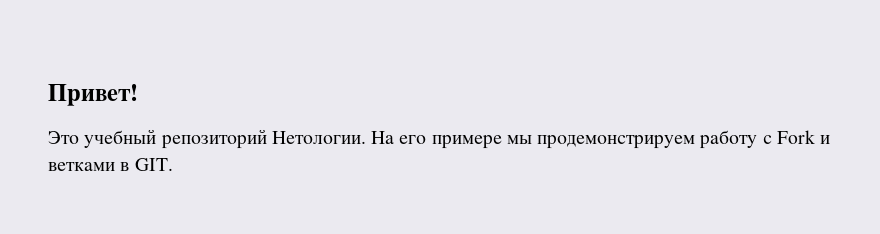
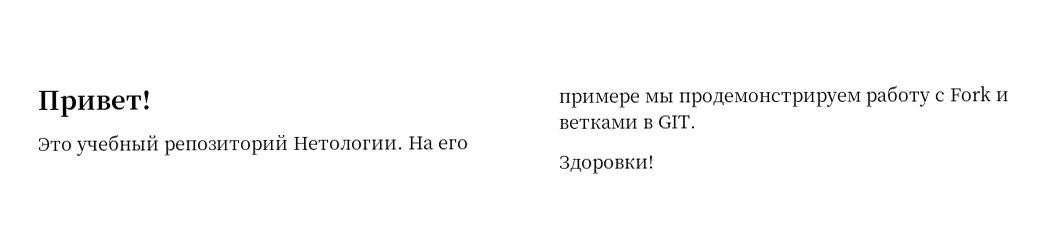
(173, 164) none -> [559,155,655,174] // Здоровки!

